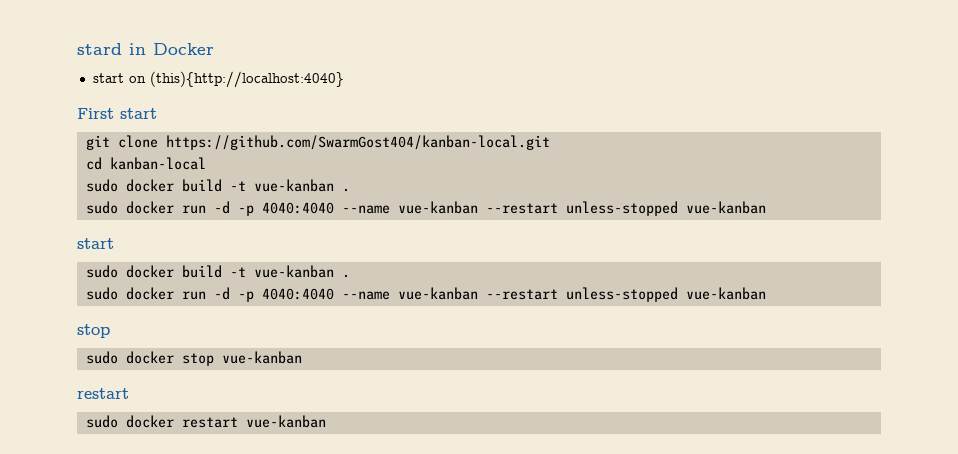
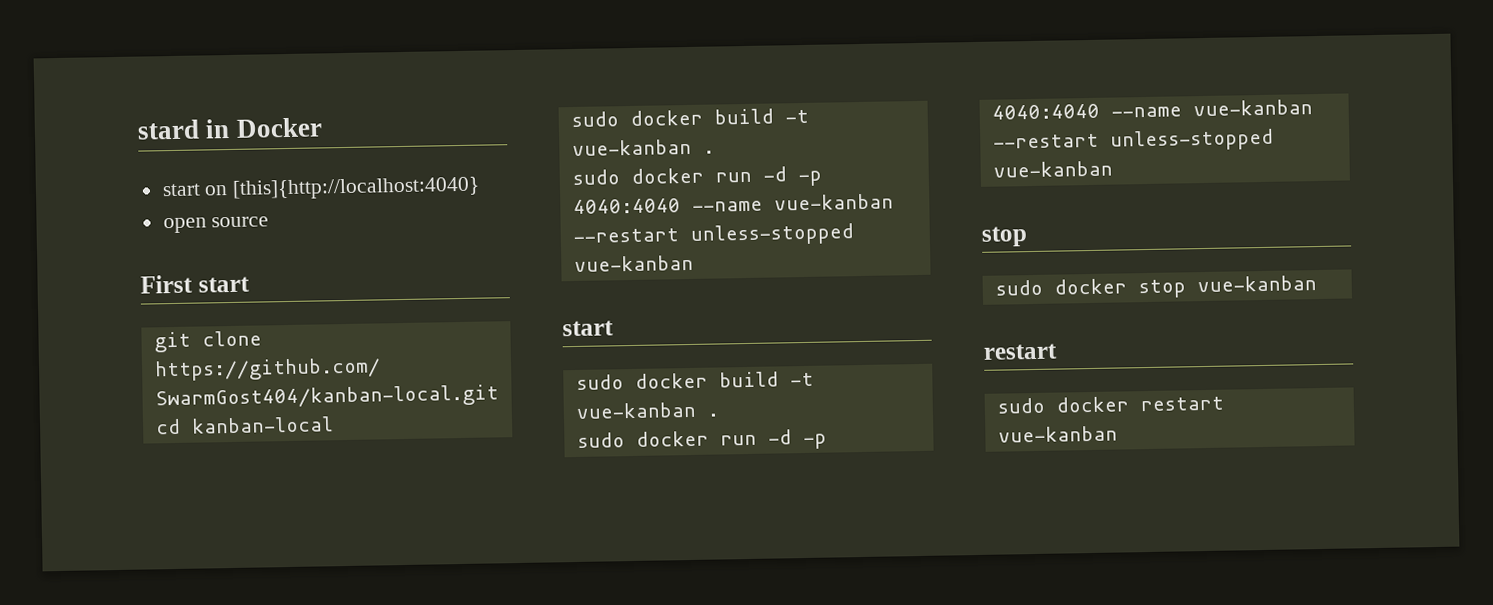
[149,71,344,88] (this){http://localhost:4040} -> [232,176,481,200] [162,216,270,234] [this]{http://localhost:4040} // open source

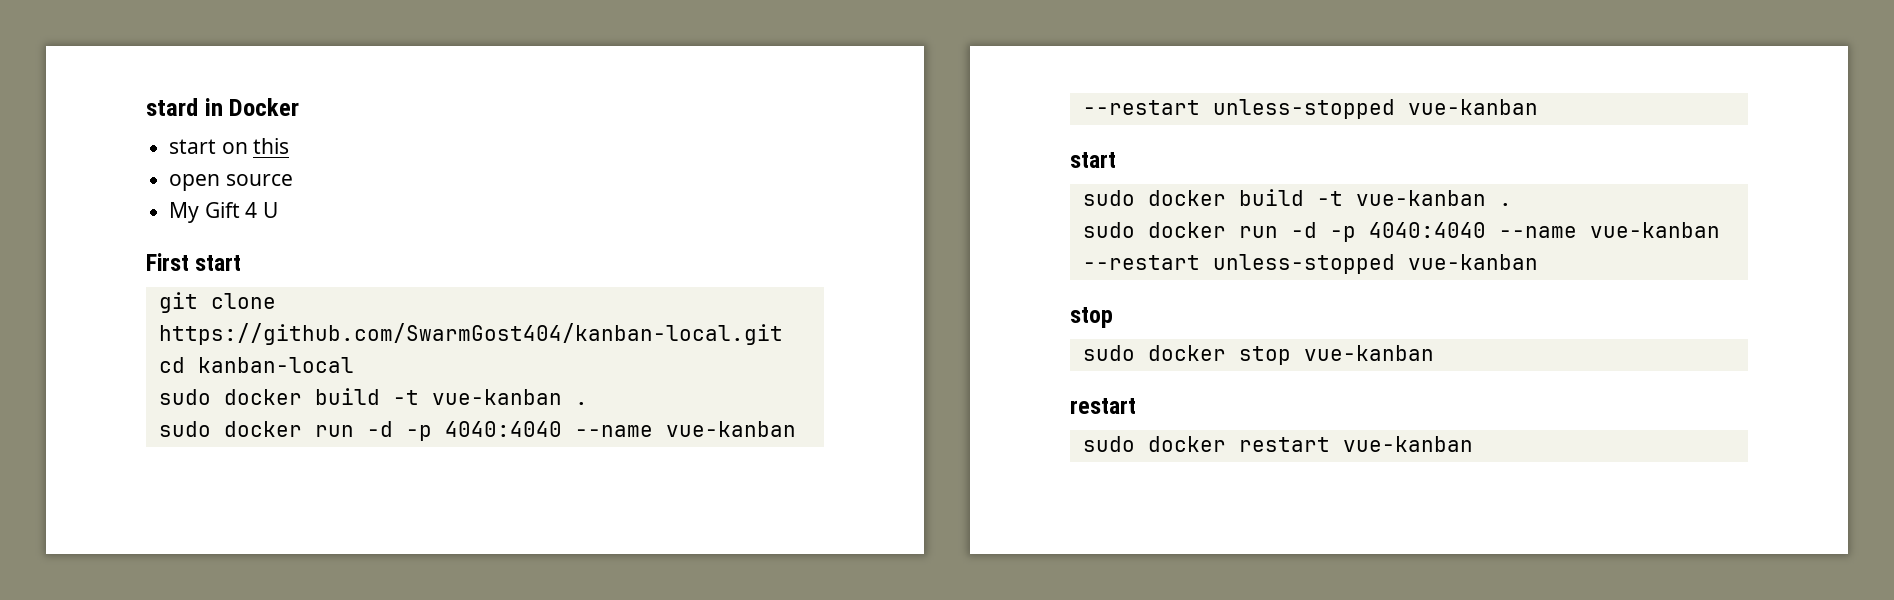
[232,176,481,200] [this]{http://localhost:4040} -> [253,138,290,154] this
(270, 222) none -> [169,202,279,223] // My Gift 4 U

